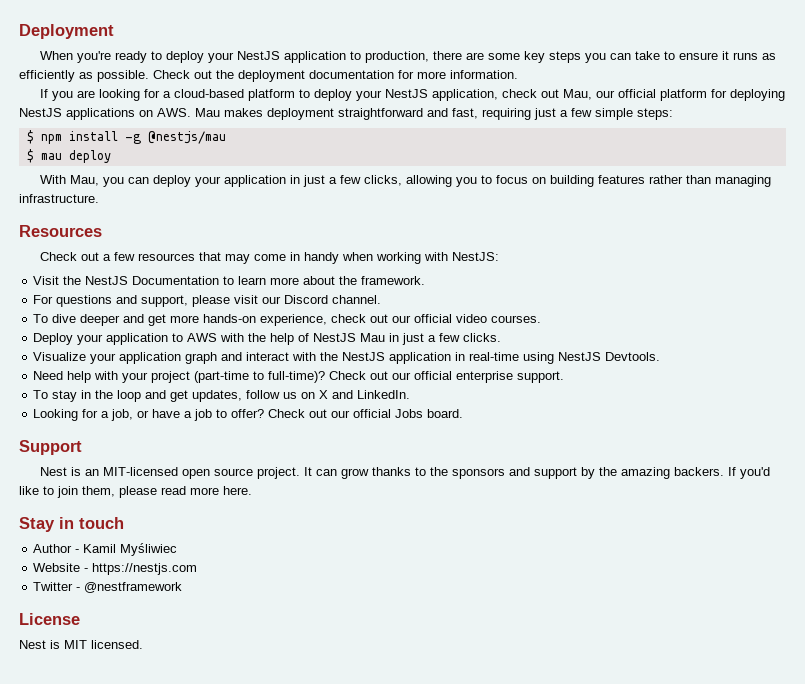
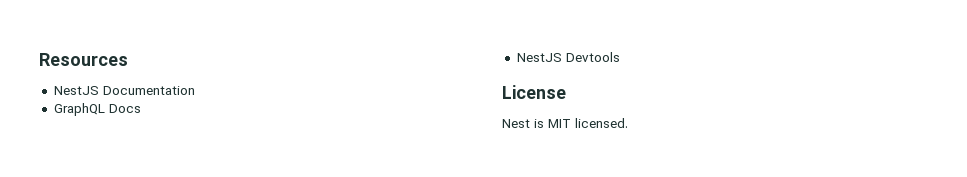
[19,24,114,39] [40,51,777,63] [19,70,518,82] [40,89,786,101] [19,108,673,120] [26,130,226,144] [26,149,111,163] [40,175,772,187] [19,194,99,203] [19,225,102,237] [40,252,500,264] [33,276,426,285] [33,295,382,307] [33,314,542,326] [33,333,502,345] [33,352,661,364] [33,371,565,383] [33,390,411,402] [33,409,464,421] [19,440,82,455] [40,467,771,479] [19,486,252,498] [19,517,124,532] [33,543,178,556] [33,563,198,575] [33,582,183,593] Deployment // When you're ready to deploy your NestJS application to production, there are some key steps you can take to ensure it runs as efficiently as possible. Check out the deployment documentation for more information. // If you are looking for a cloud-based platform to deploy your NestJS application, check out Mau, our official platform for deploying NestJS applications on AWS. Mau makes deployment straightforward and fast, requiring just a few simple steps: // $ npm install -g @nestjs/mau // $ mau deploy // With Mau, you can deploy your application in just a few clicks, allowing you to focus on building features rather than managing infrastructure. // Resources // Check out a few resources that may come in handy when working with NestJS: // Visit the NestJS Documentation to learn more about the framework. // For questions and support, please visit our Discord channel. // To dive deeper and get more hands-on experience, check out our official video courses. // Deploy your application to AWS with the help of NestJS Mau in just a few clicks. // Visualize your application graph and interact with the NestJS application in real-time using NestJS Devtools. // Need help with your project (part-time to full-time)? Check out our official enterprise support. // To stay in the loop and get updates, follow us on X and LinkedIn. // Looking for a job, or have a job to offer? Check out our official Jobs board. // Support // Nest is an MIT-licensed open source project. It can grow thanks to the sponsors and support by the amazing backers. If you'd like to join them, please read more here. // Stay in touch // Author - Kamil Myśliwiec // Website - https://nestjs.com // Twitter - @nestframework -> [39,53,128,66] [53,86,195,95] [53,103,141,116] [516,52,620,62] Resources // NestJS Documentation // GraphQL Docs // NestJS Devtools

